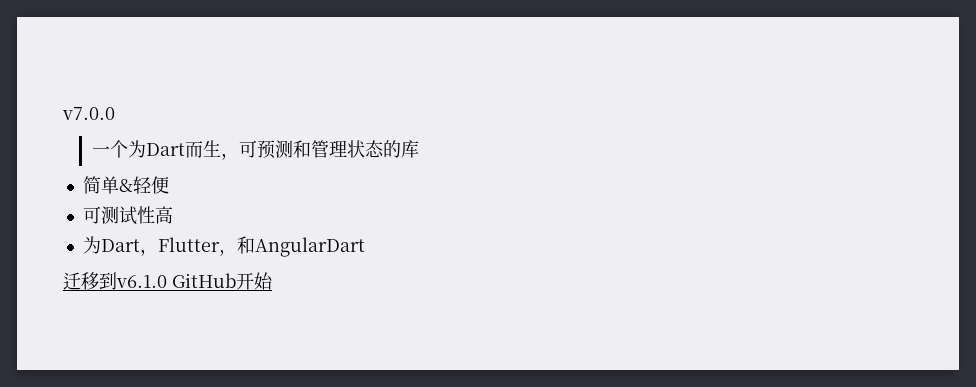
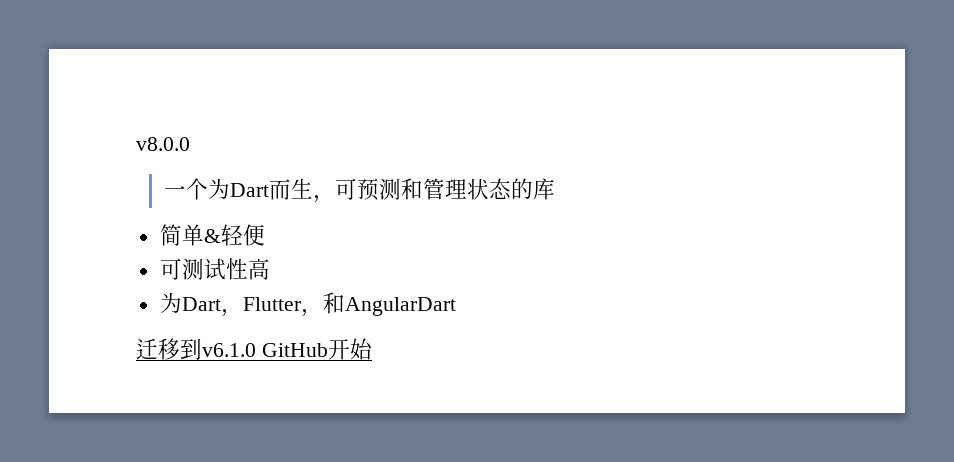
[62,107,115,120] v7.0.0 -> [136,137,190,151] v8.0.0

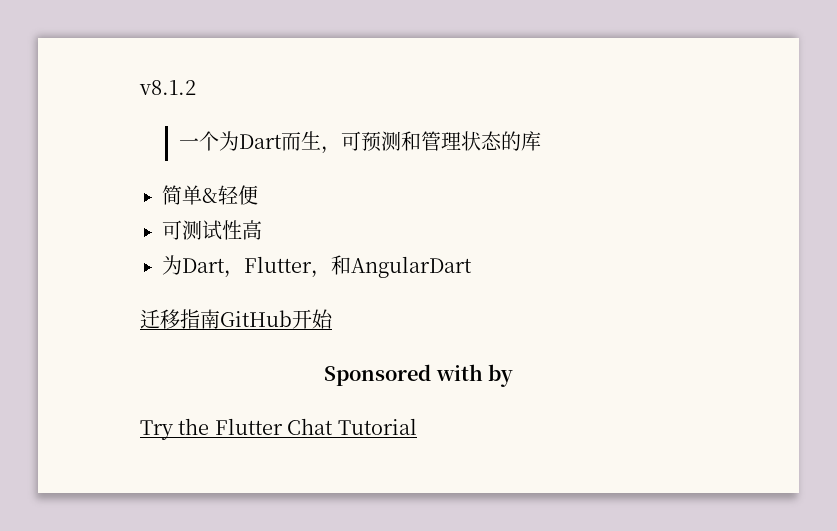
[136,137,190,151] v8.0.0 -> [139,80,196,95] v8.1.2
[180,338,256,360] 到v6.1.0 -> [180,309,220,329] 指南
(373, 349) none -> [324,364,513,387] [140,418,417,440] // Sponsored with by // Try the Flutter Chat Tutorial

